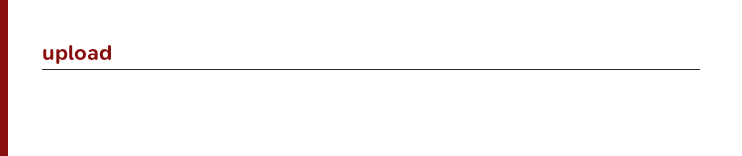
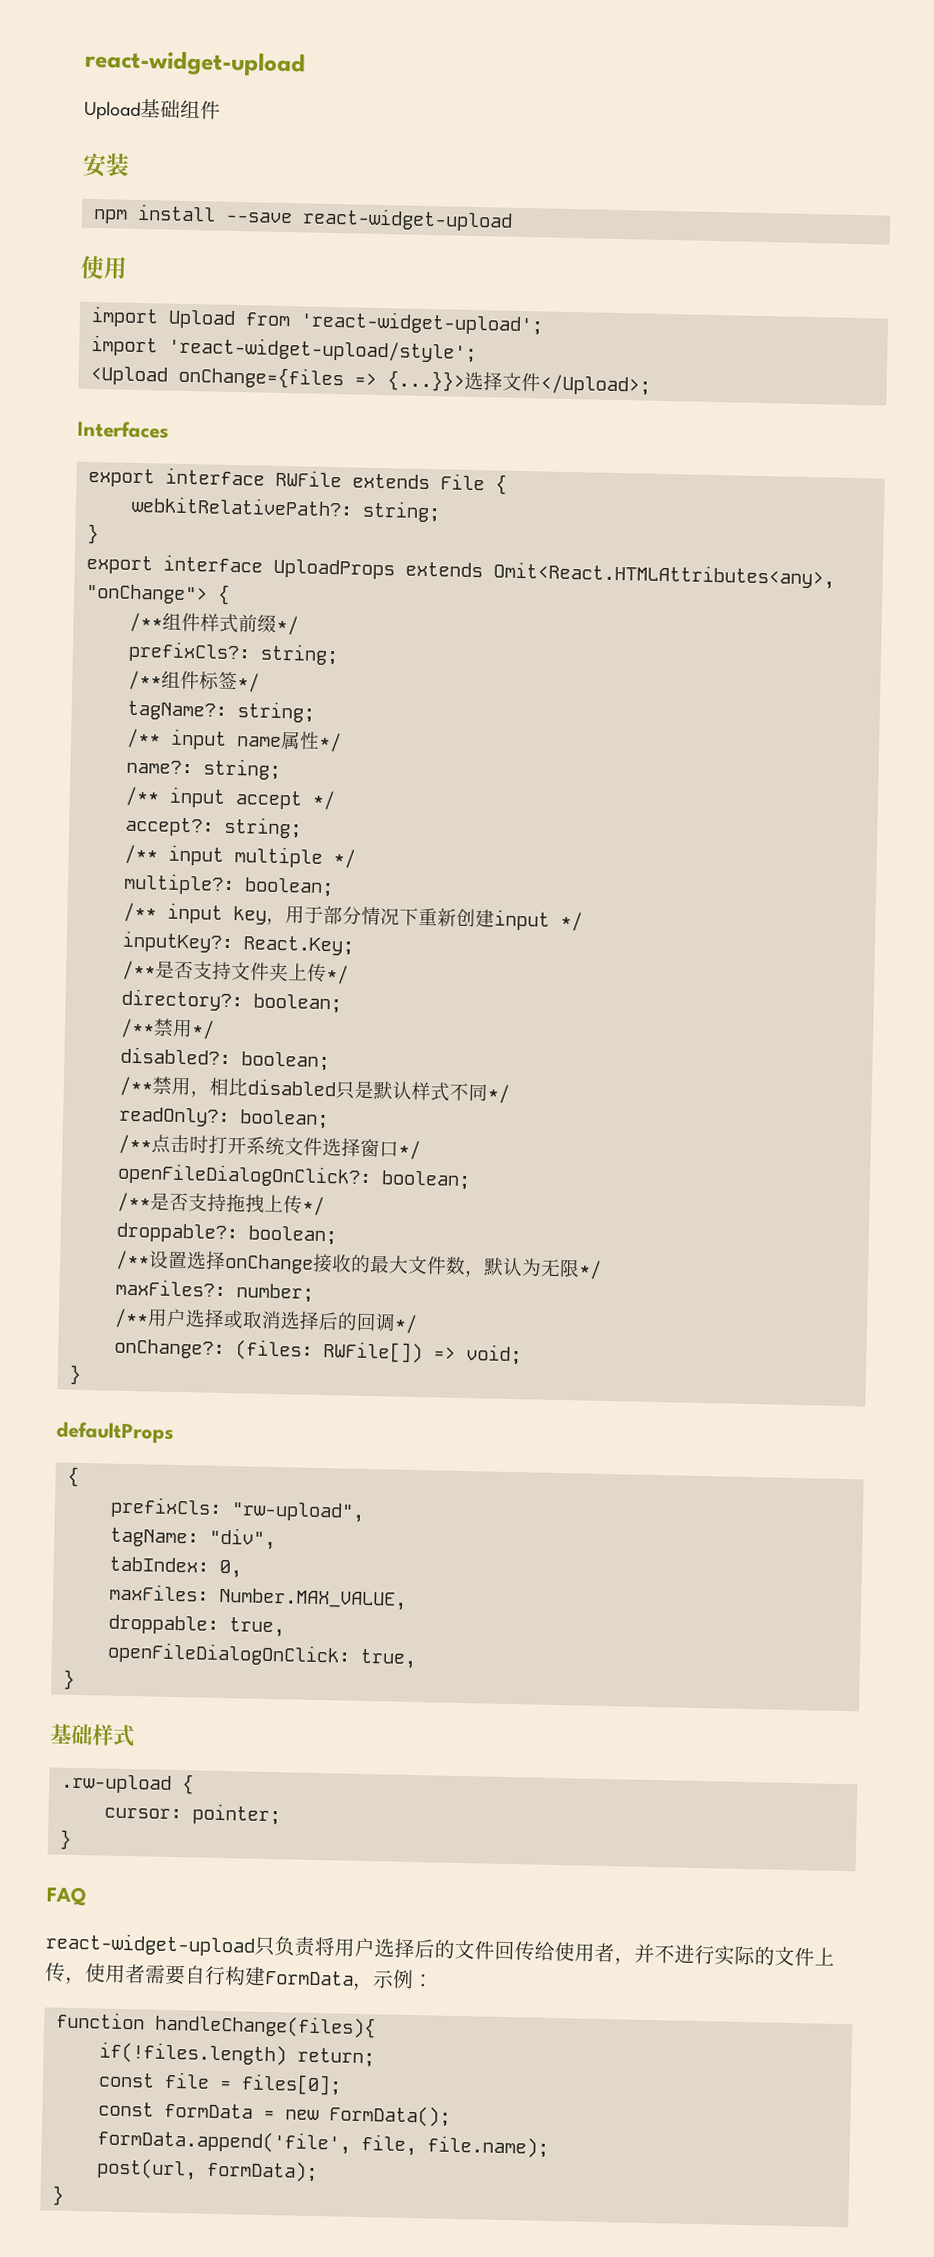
[42,45,112,64] upload -> [85,49,306,78] [84,98,221,121] [82,152,130,178] [92,203,513,232] [80,255,128,280] [90,305,544,336] [90,334,477,364] [89,365,651,396] [77,420,169,439] [87,467,507,495] [130,495,441,523] [86,523,99,545] [85,554,835,590] [84,583,230,605] [128,612,299,636] [127,640,339,666] [127,670,260,693] [126,700,315,723] [125,728,342,753] [125,758,281,781] [124,786,336,811] [124,816,302,839] [123,844,356,869] [122,872,334,898] [122,902,583,932] [121,930,354,956] [121,960,349,985] [120,988,342,1014] [119,1018,215,1040] [119,1046,330,1072] [118,1076,510,1104] [118,1106,329,1130] [117,1134,421,1161] [116,1162,471,1191] [116,1192,325,1217] [115,1222,337,1246] [114,1250,602,1280] [114,1278,314,1303] [113,1308,418,1334] [113,1338,522,1366] [68,1364,81,1385] [56,1421,174,1444] [66,1466,79,1487] [109,1496,365,1523] [109,1527,276,1551] [108,1556,242,1579] [108,1583,407,1611] [107,1614,285,1638] [106,1641,417,1670] [62,1669,75,1690] [50,1723,135,1748] [60,1773,194,1795] [103,1803,281,1826] [58,1829,72,1850] [46,1886,87,1907] [45,1932,835,1967] [45,1962,434,1991] [55,2011,376,2039] [98,2041,375,2068] [97,2071,342,2096] [97,2101,451,2127] [96,2128,549,2158] [95,2157,318,2183] [51,2185,64,2206] react-widget-upload // Upload基础组件 // 安装 // npm install --save react-widget-upload // 使用 // import Upload from 'react-widget-upload'; // import 'react-widget-upload/style'; // <Upload onChange={files => {...}}>选择文件</Upload>; // Interfaces // export interface RWFile extends File { // webkitRelativePath?: string; // } // export interface UploadProps extends Omit<React.HTMLAttributes<any>, "onChange"> { // /**组件样式前缀*/ // prefixCls?: string; // /**组件标签*/ // tagName?: string; // /** input name属性*/ // name?: string; // /** input accept */ // accept?: string; // /** input multiple */ // multiple?: boolean; // /** input key，用于部分情况下重新创建input */ // inputKey?: React.Key; // /**是否支持文件夹上传*/ // directory?: boolean; // /**禁用*/ // disabled?: boolean; // /**禁用，相比disabled只是默认样式不同*/ // readOnly?: boolean; // /**点击时打开系统文件选择窗口*/ // openFileDialogOnClick?: boolean; // /**是否支持拖拽上传*/ // droppable?: boolean; // /**设置选择onChange接收的最大文件数，默认为无限*/ // maxFiles?: number; // /**用户选择或取消选择后的回调*/ // onChange?: (files: RWFile[]) => void; // } // defaultProps // { // prefixCls: "rw-upload", // tagName: "div", // tabIndex: 0, // maxFiles: Number.MAX_VALUE, // droppable: true, // openFileDialogOnClick: true, // } // 基础样式 // .rw-upload { // cursor: pointer; // } // FAQ // react-widget-upload只负责将用户选择后的文件回传给使用者，并不进行实际的文件上传，使用者需要自行构建FormData，示例： // function handleChange(files){ // if(!files.length) return; // const file = files[0]; // const formData = new FormData(); // formData.append('file', file, file.name); // post(url, formData); // }

